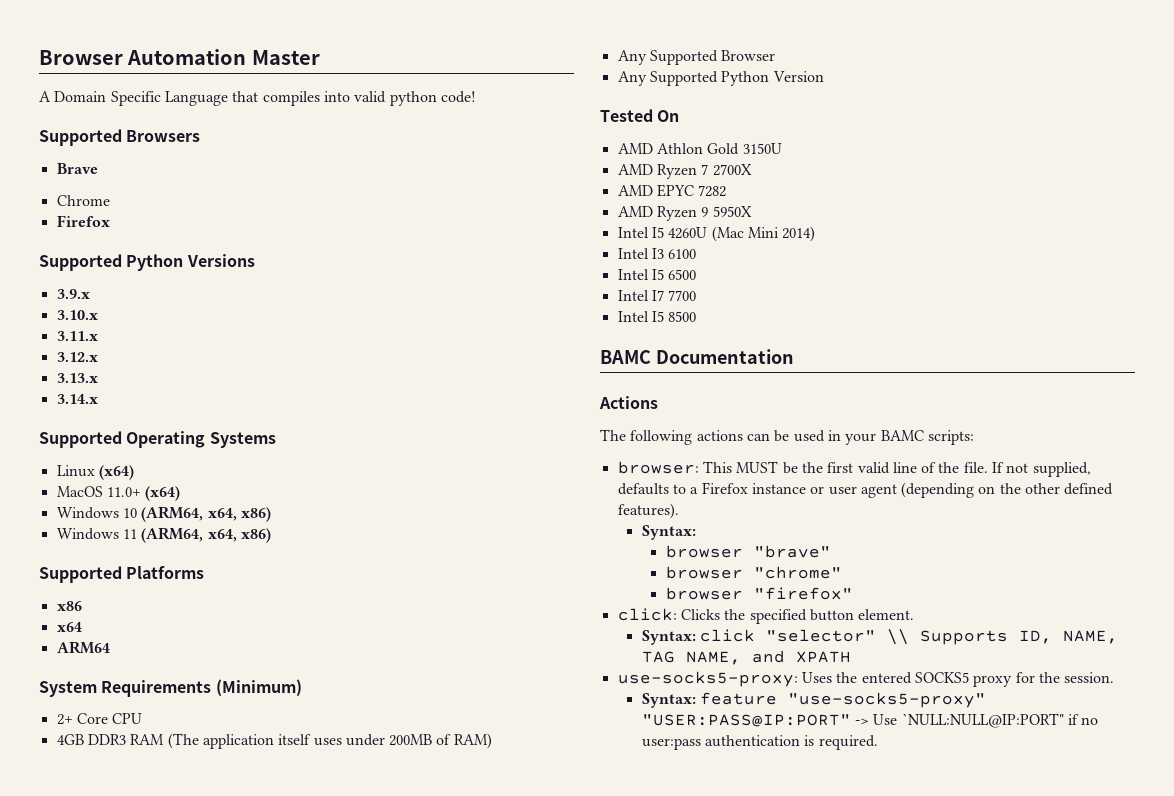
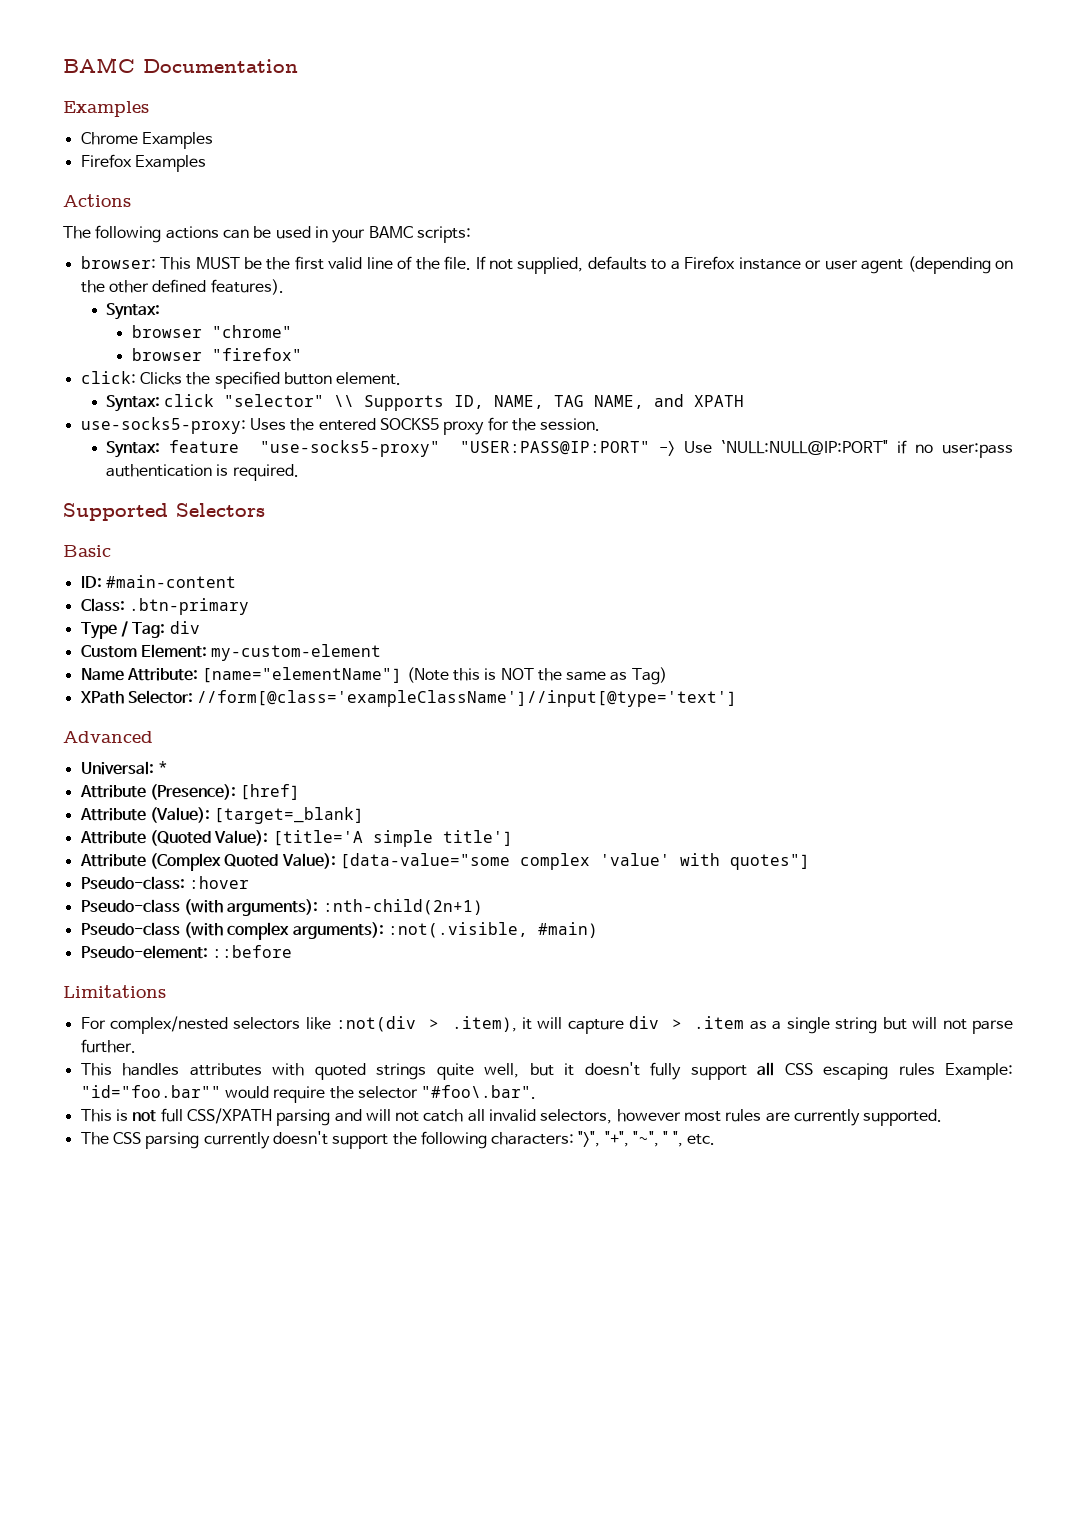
[39,49,320,65] [39,91,476,106] [39,129,201,146] [56,163,98,174] Browser Automation Master // A Domain Specific Language that compiles into valid python code! // Supported Browsers // Brave -> [63,57,298,73] [63,101,149,117] BAMC Documentation // Examples
[56,215,110,227] [39,254,255,271] [56,289,90,299] [56,310,98,320] [56,331,98,341] [56,352,98,362] [56,373,98,383] [56,394,98,404] [39,431,276,448] [56,465,134,480] [56,486,181,501] [56,506,271,522] [56,527,271,543] [39,566,205,583] [56,601,82,611] [56,622,82,632] [56,641,110,654] [39,679,302,697] [56,713,143,725] [56,733,492,749] [617,50,776,65] [617,71,824,86] [600,109,680,122] [617,143,782,155] [617,164,752,179] [617,184,727,197] [617,206,752,221] [617,226,816,242] [617,248,697,259] [617,269,697,280] [617,290,697,301] [617,311,697,322] [600,349,794,364] // Firefox // Supported Python Versions // 3.9.x // 3.10.x // 3.11.x // 3.12.x // 3.13.x // 3.14.x // Supported Operating Systems // Linux (x64) // MacOS 11.0+ (x64) // Windows 10 (ARM64, x64, x86) // Windows 11 (ARM64, x64, x86) // Supported Platforms // x86 // x64 // ARM64 // System Requirements (Minimum) // 2+ Core CPU // 4GB DDR3 RAM (The application itself uses under 200MB of RAM) // Any Supported Browser // Any Supported Python Version // Tested On // AMD Athlon Gold 3150U // AMD Ryzen 7 2700X // AMD EPYC 7282 // AMD Ryzen 9 5950X // Intel I5 4260U (Mac Mini 2014) // Intel I3 6100 // Intel I5 6500 // Intel I7 7700 // Intel I5 8500 // BAMC Documentation -> [141,132,213,149] [80,154,206,172] Examples // Firefox Examples
[665,545,831,558] // browser "brave" -> (161, 311) none
(878, 742) none -> [63,503,265,521] [63,545,111,557] [80,575,236,588] [80,598,249,615] [80,621,200,639] [80,644,382,661] [80,667,667,685] [79,690,738,707] [63,731,153,743] [80,761,168,775] [79,784,301,800] [79,807,365,824] [79,830,513,847] [79,853,810,871] [80,876,249,890] [80,899,483,916] [80,922,598,940] [80,945,292,959] [63,985,166,998] [80,1016,1014,1034] [80,1039,136,1053] [80,1062,1014,1080] [80,1085,537,1103] [80,1108,943,1126] [80,1131,716,1149] // Supported Selectors // Basic // ID: #main-content // Class: .btn-primary // Type / Tag: div // Custom Element: my-custom-element // Name Attribute: [name="elementName"] (Note this is NOT the same as Tag) // XPath Selector: //form[@class='exampleClassName']//input[@type='text'] // Advanced // Universal: * // Attribute (Presence): [href] // Attribute (Value): [target=_blank] // Attribute (Quoted Value): [title='A simple title'] // Attribute (Complex Quoted Value): [data-value="some complex 'value' with quotes"] // Pseudo-class: :hover // Pseudo-class (with arguments): :nth-child(2n+1) // Pseudo-class (with complex arguments): :not(.visible, #main) // Pseudo-element: ::before // Limitations // For complex/nested selectors like :not(div > .item), it will capture div > .item as a single string but will not parse further. // This handles attributes with quoted strings quite well, but it doesn't fully support all CSS escaping rules Example: "id="foo.bar"" would require the selector "#foo\.bar". // This is not full CSS/XPATH parsing and will not catch all invalid selectors, however most rules are currently supported. // The CSS parsing currently doesn't support the following characters: ">", "+", "~", " ", etc.

